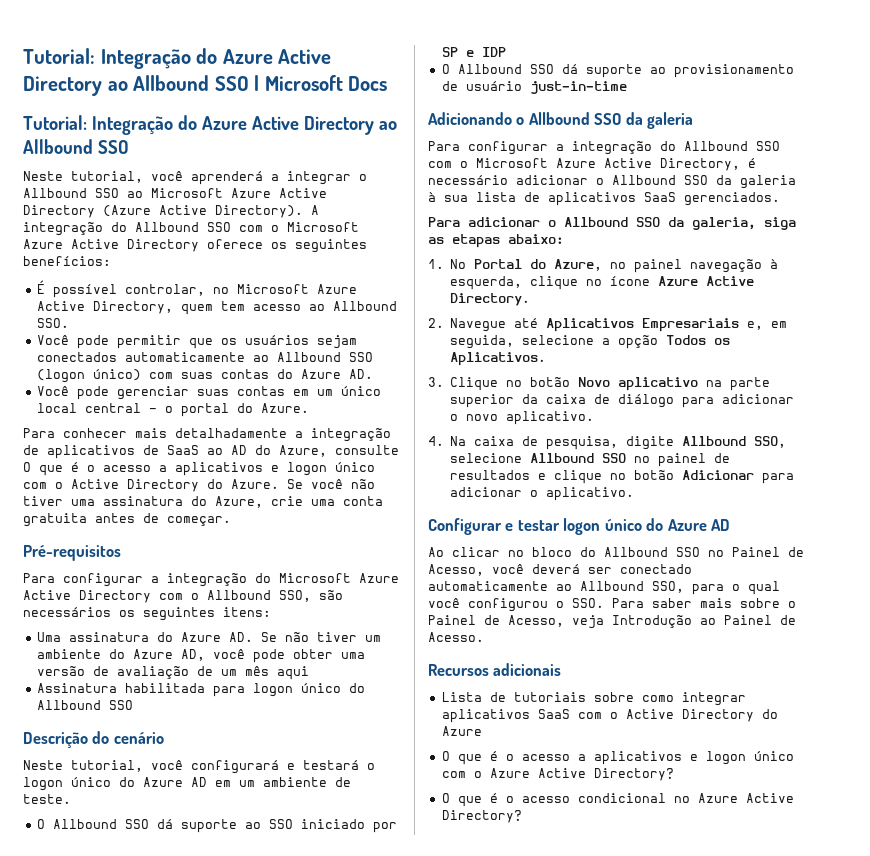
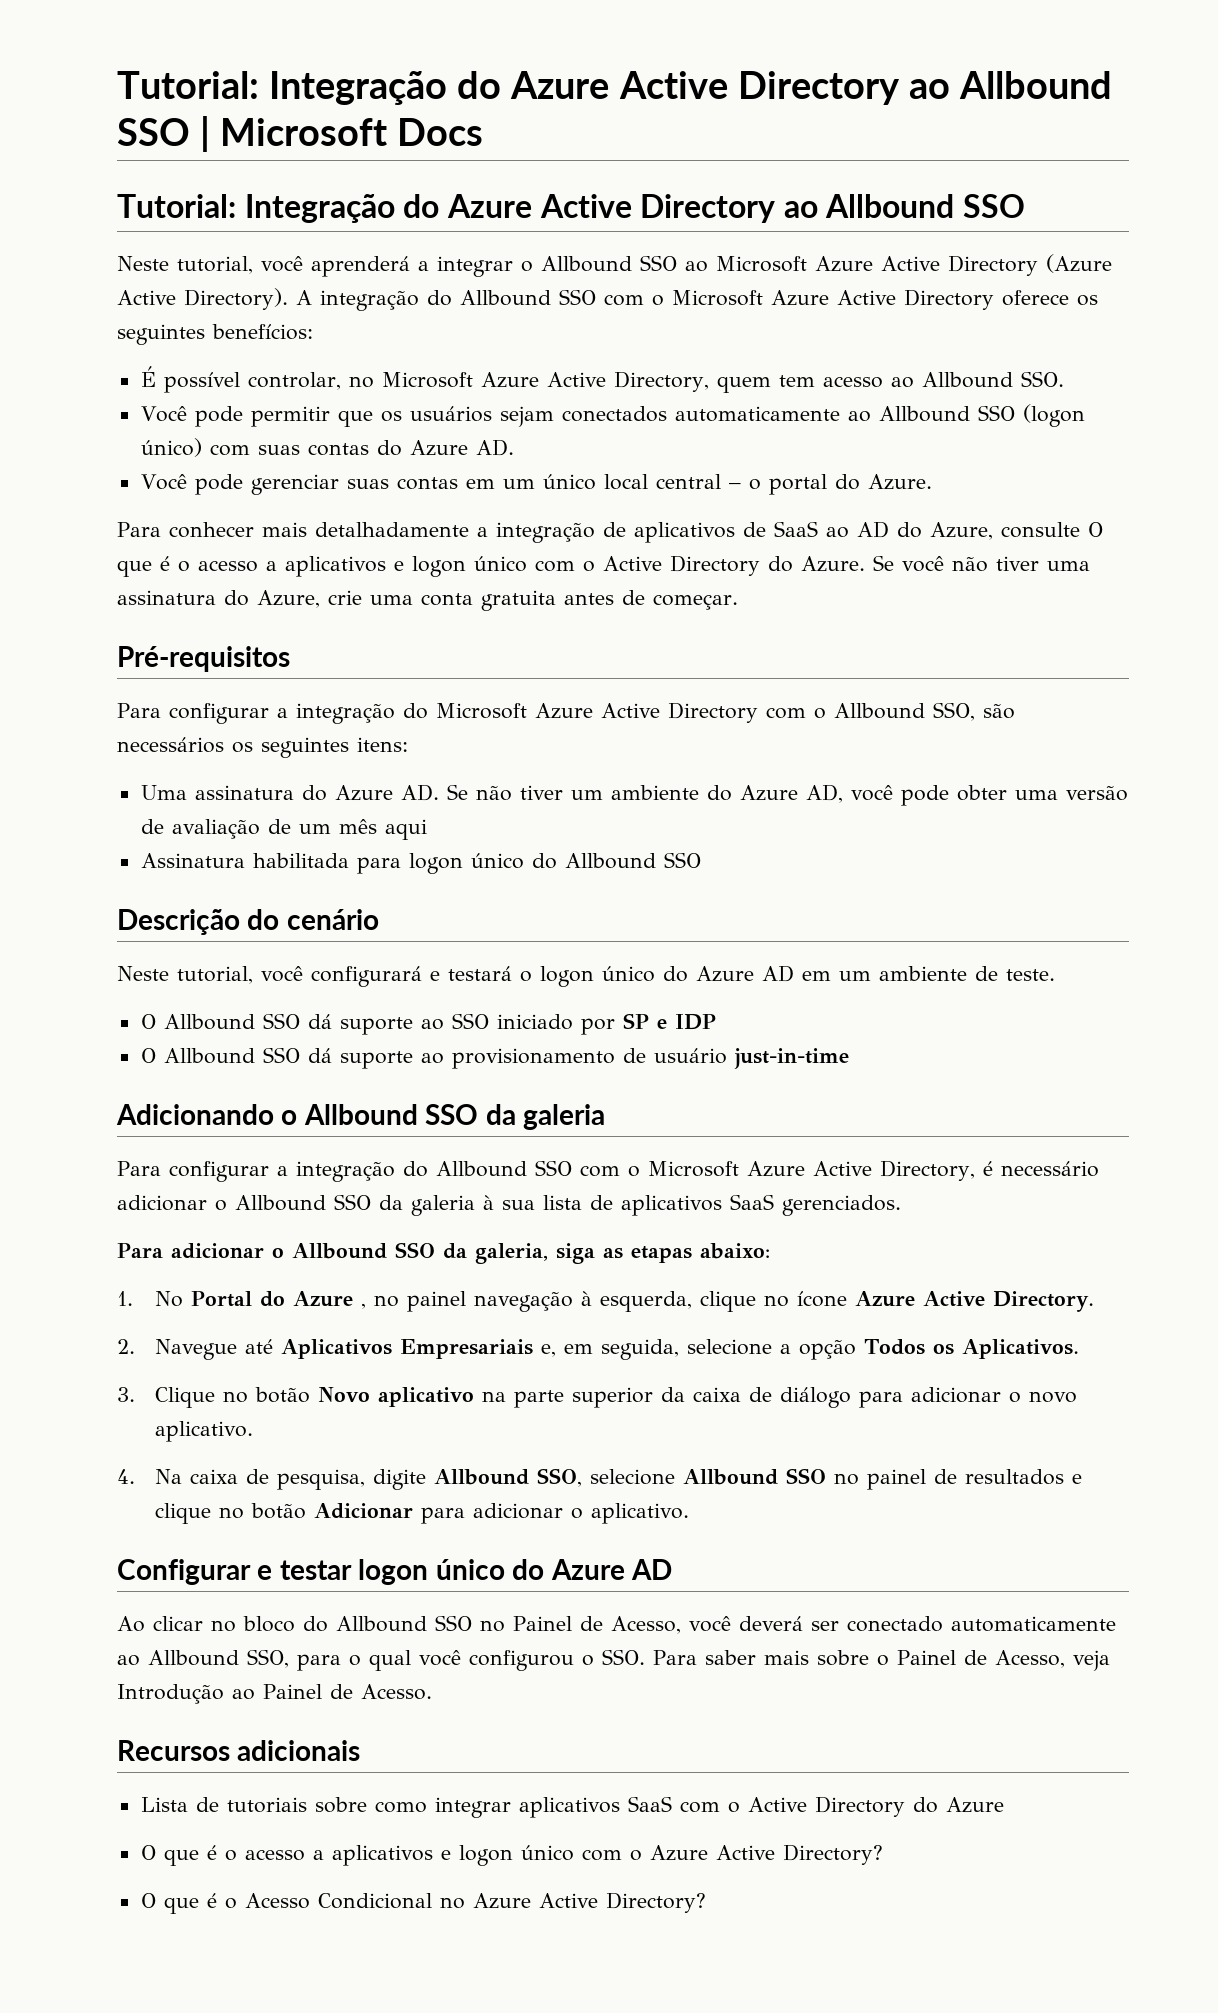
[554,259,603,271] Azure, -> [292,1291,366,1309] Azure ,
[521,793,666,803] acesso condicional -> [244,1893,432,1909] Acesso Condicional

